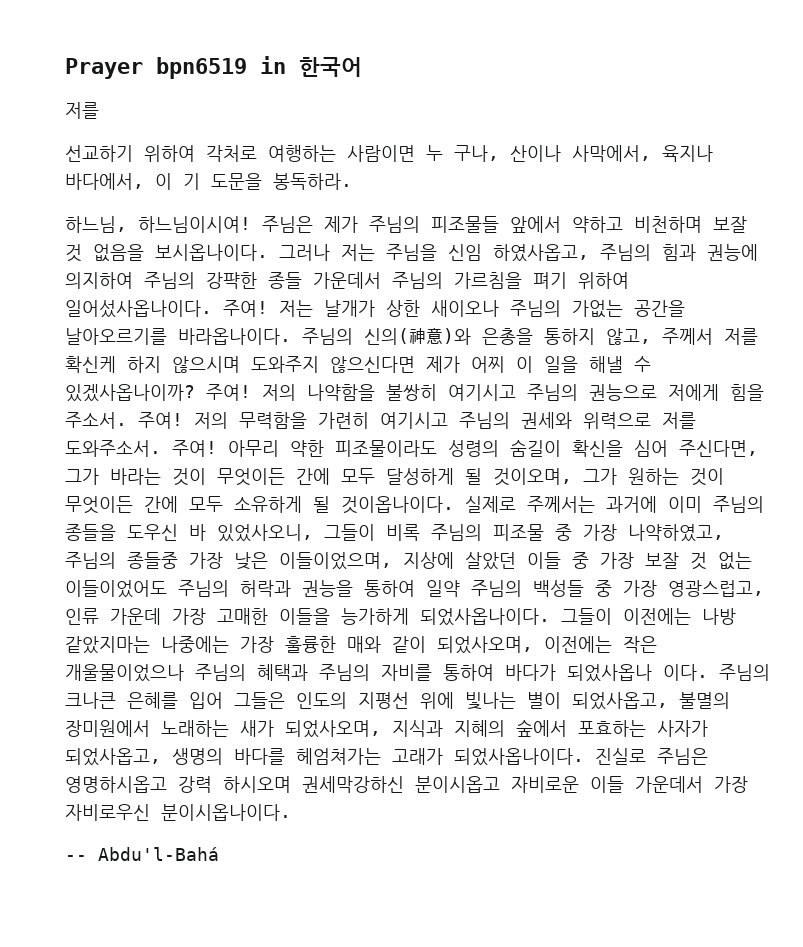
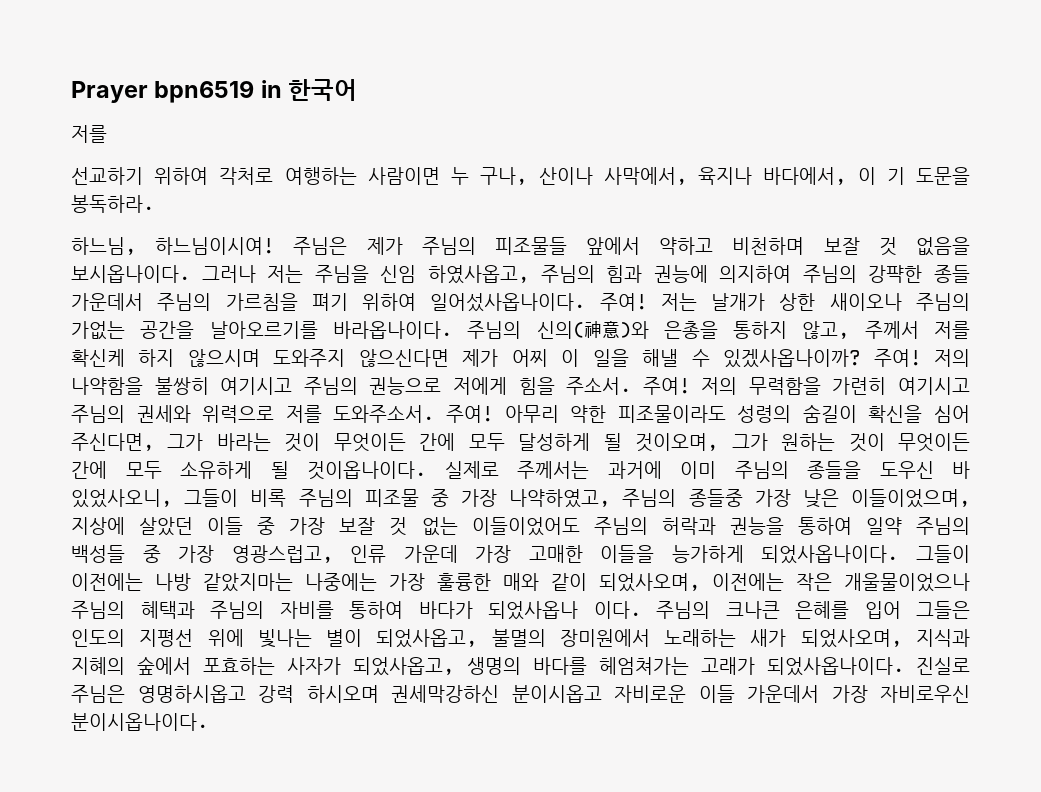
[65,847,219,861] // -- Abdu'l-Bahá -> (208, 722) none

